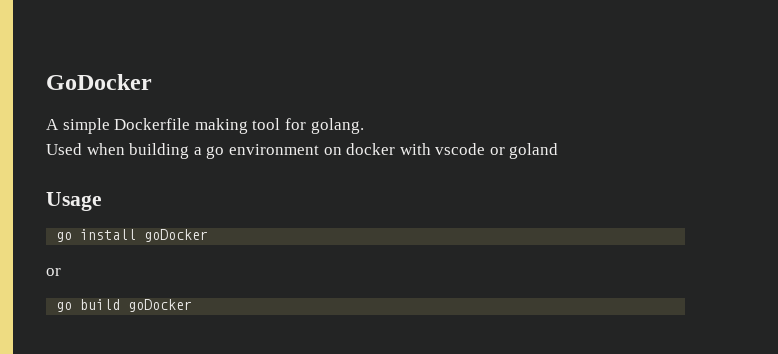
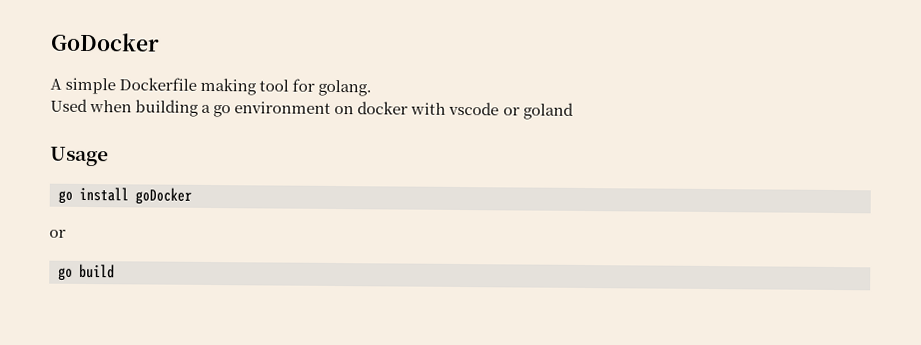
[128,299,193,312] goDocker -> (115, 271) none

